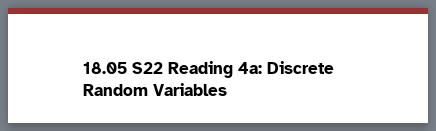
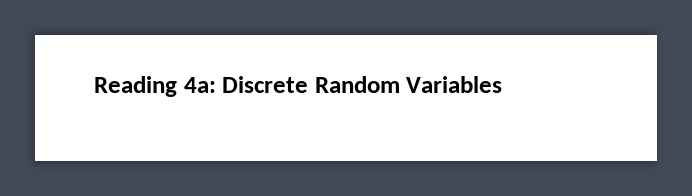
[83,62,163,74] 18.05 S22 -> (94, 86) none

